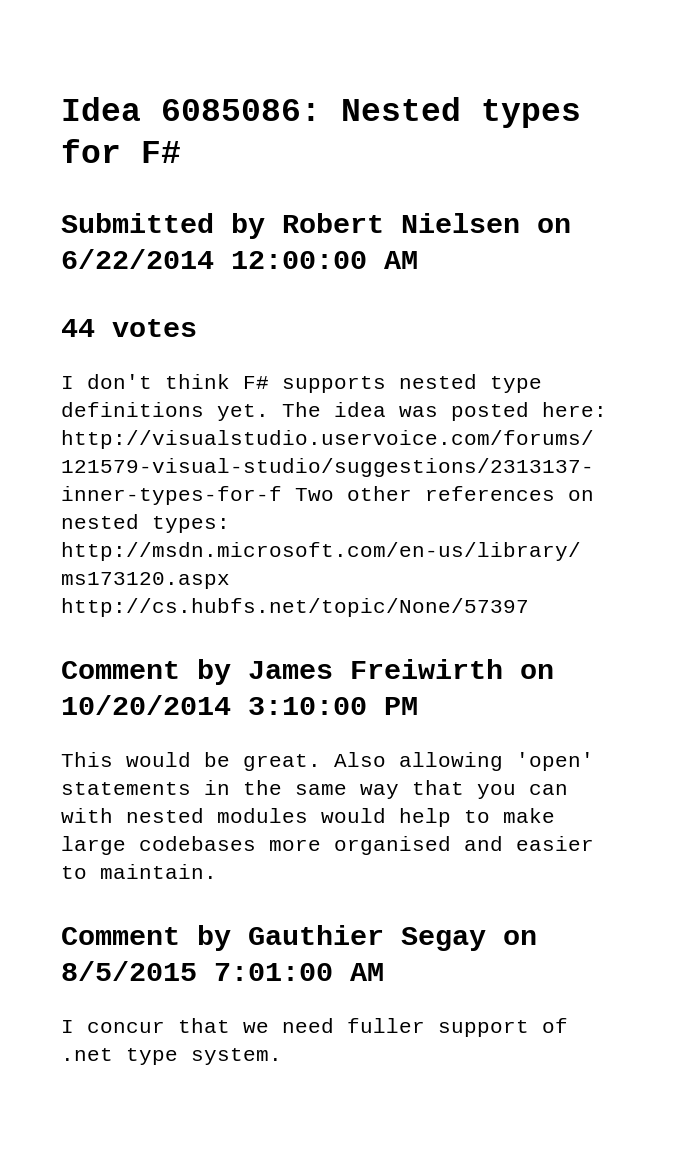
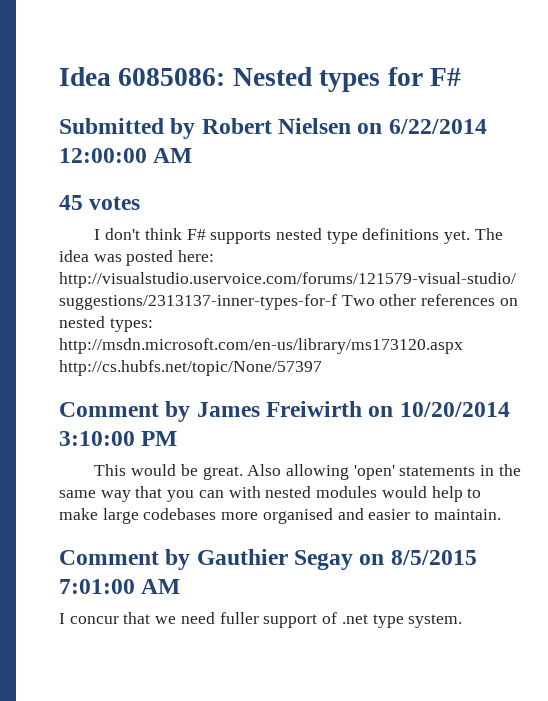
[61,319,95,337] 44 -> [59,195,83,210] 45

